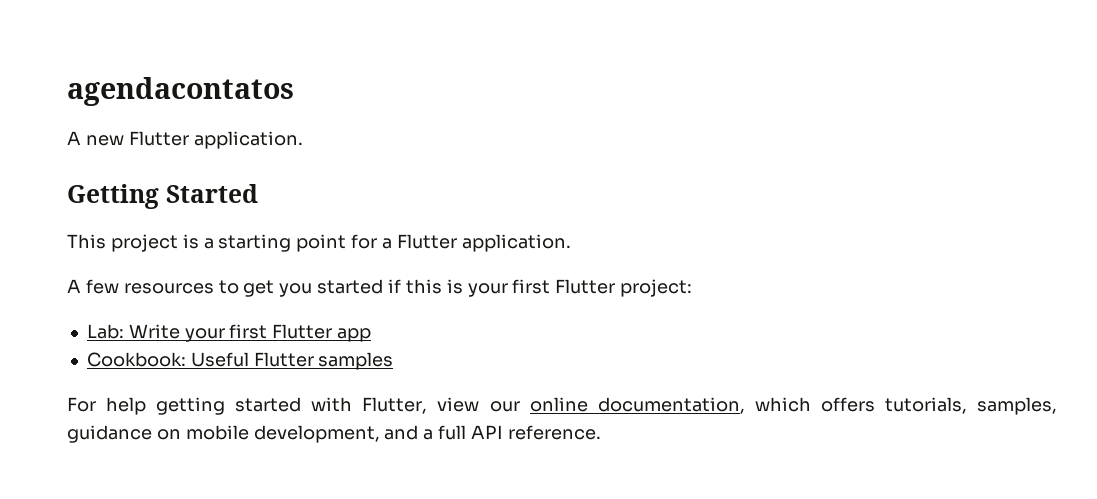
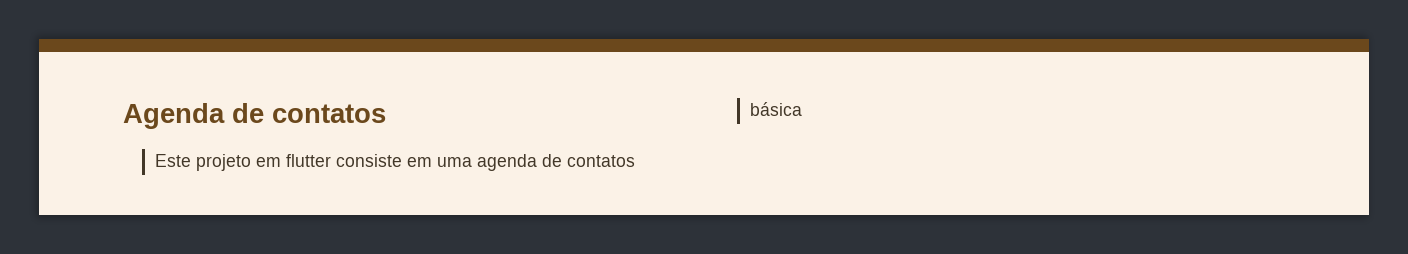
[67,77,294,106] [67,131,303,149] [67,184,258,209] [67,234,571,252] [67,279,693,297] [86,324,372,342] [86,352,394,370] [67,397,1057,415] [67,425,601,443] agendacontatos // A new Flutter application. // Getting Started // This project is a starting point for a Flutter application. // A few resources to get you started if this is your first Flutter project: // Lab: Write your first Flutter app // Cookbook: Useful Flutter samples // For help getting started with Flutter, view our online documentation, which offers tutorials, samples, guidance on mobile development, and a full API reference. -> [123,103,386,129] [154,154,635,171] [749,102,802,116] Agenda de contatos // Este projeto em flutter consiste em uma agenda de contatos básica

